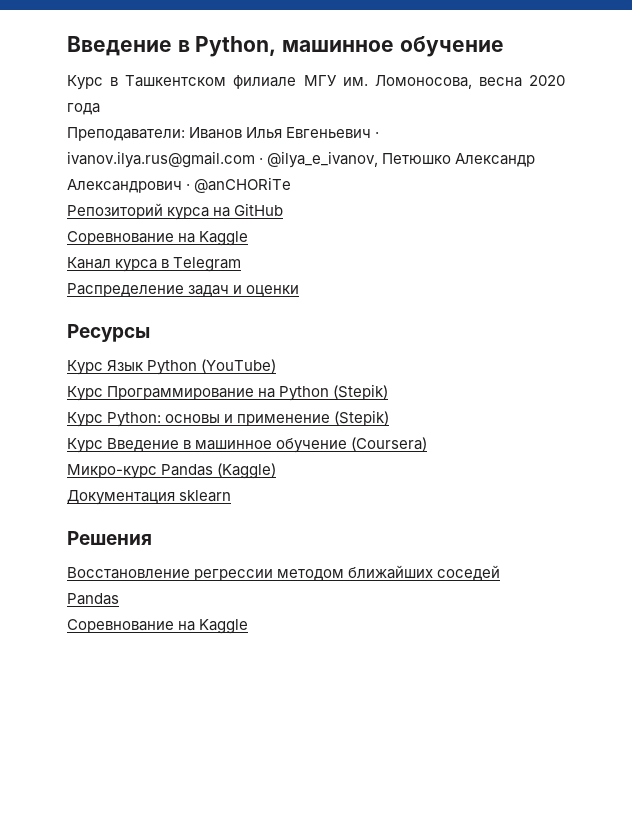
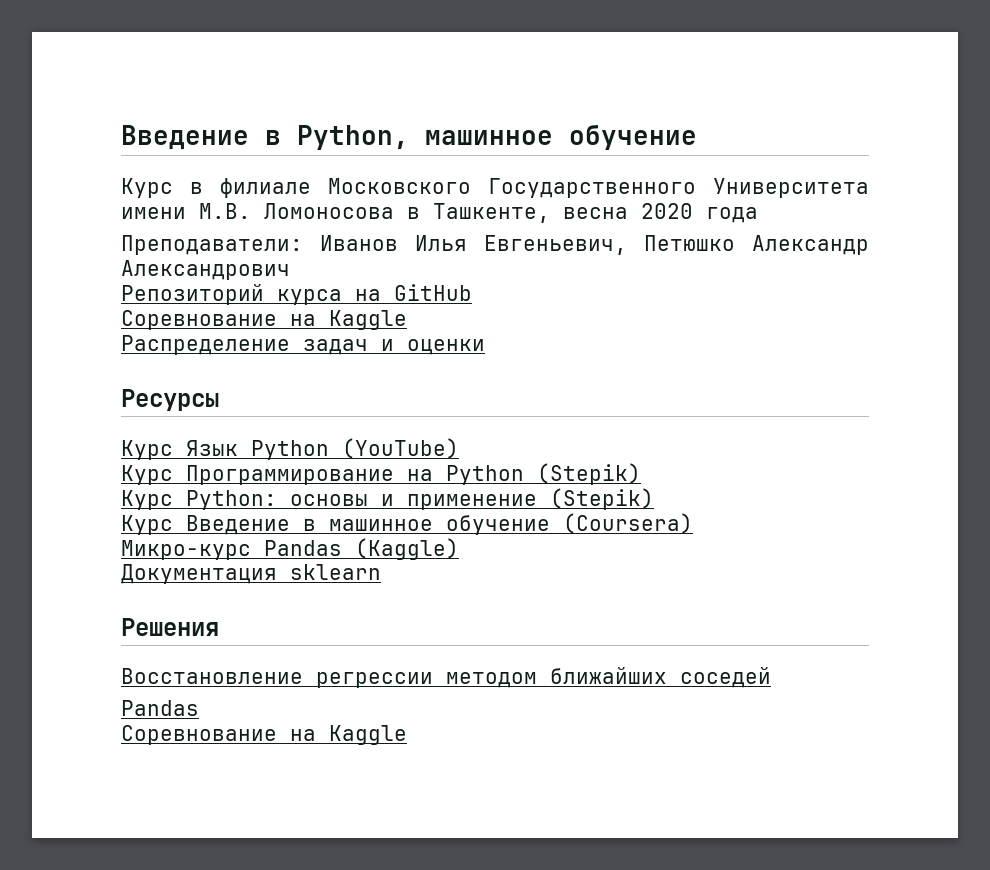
[125,75,472,89] Ташкентском филиале МГУ им. Ломоносова, -> [220,178,869,198] [121,203,550,223] филиале Московского Государственного Университета имени М.В. Ломоносова в Ташкенте,
[286,127,380,138] [67,151,379,168] Евгеньевич · ivanov.ilya.rus@gmail.com · @ilya_e_ivanov, -> [484,235,627,255] Евгеньевич,
[186,177,292,193] · @anCHORiTe -> (290, 270) none
[67,257,242,272] // Канал курса в Telegram -> (407, 320) none

